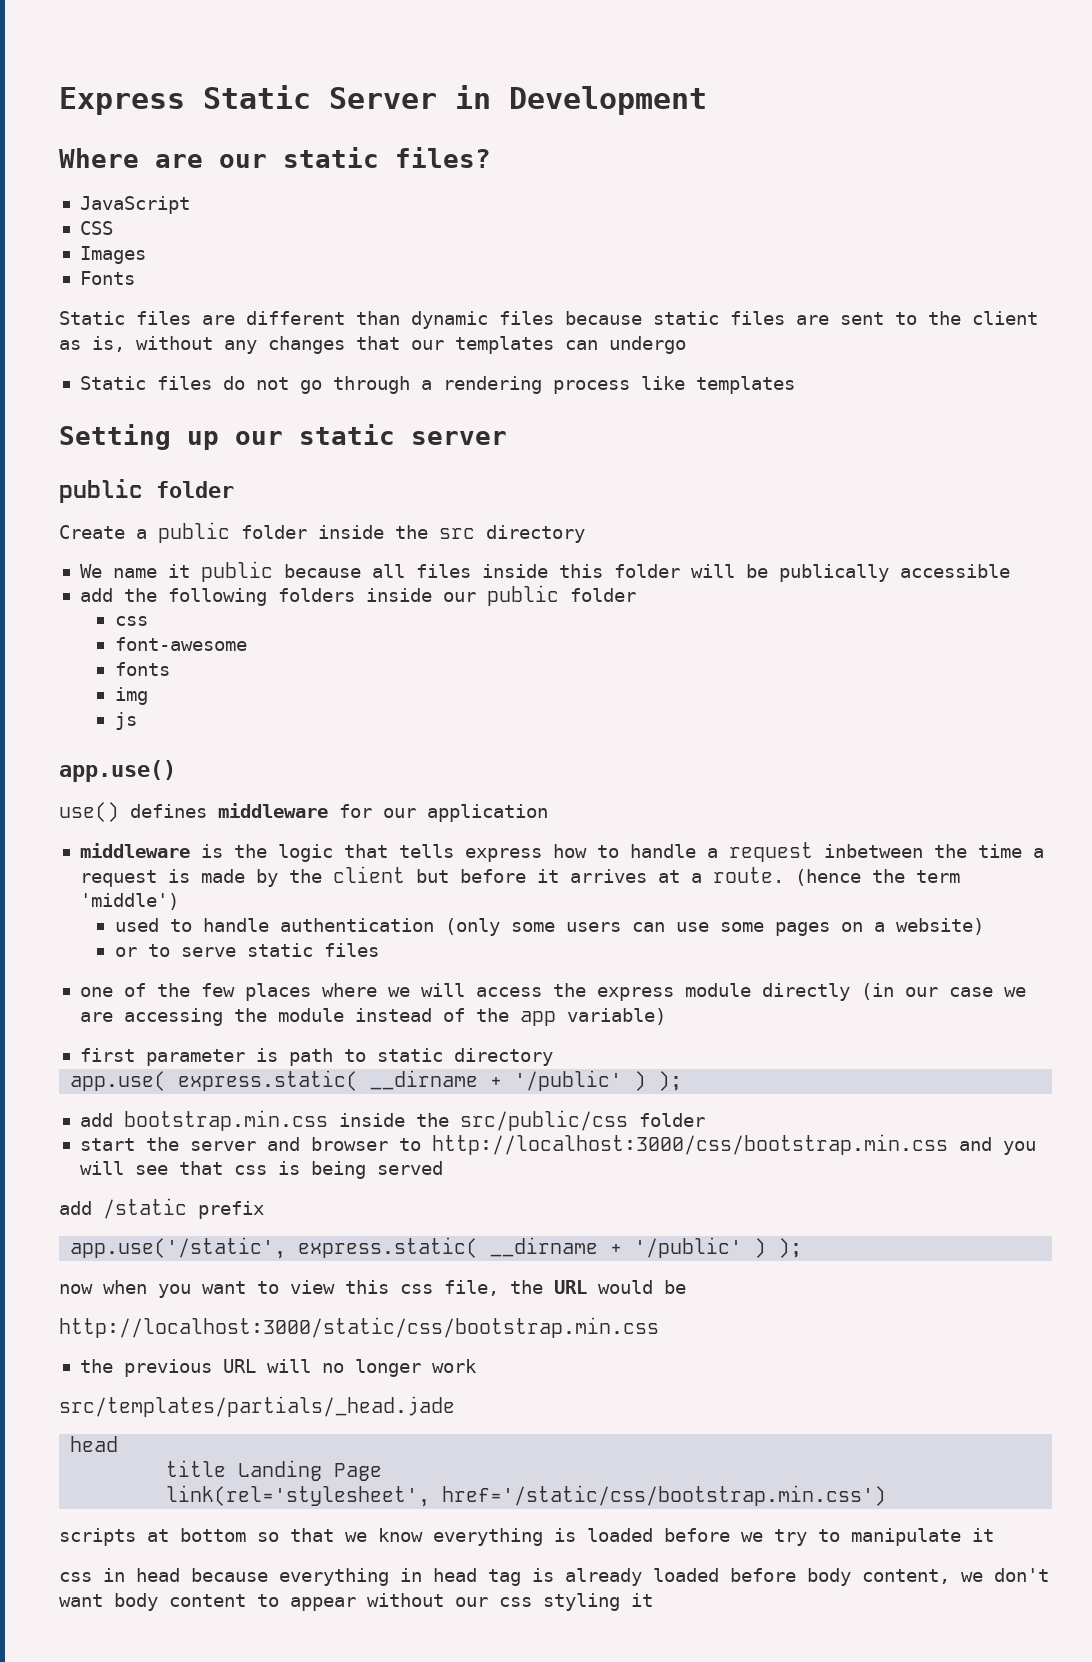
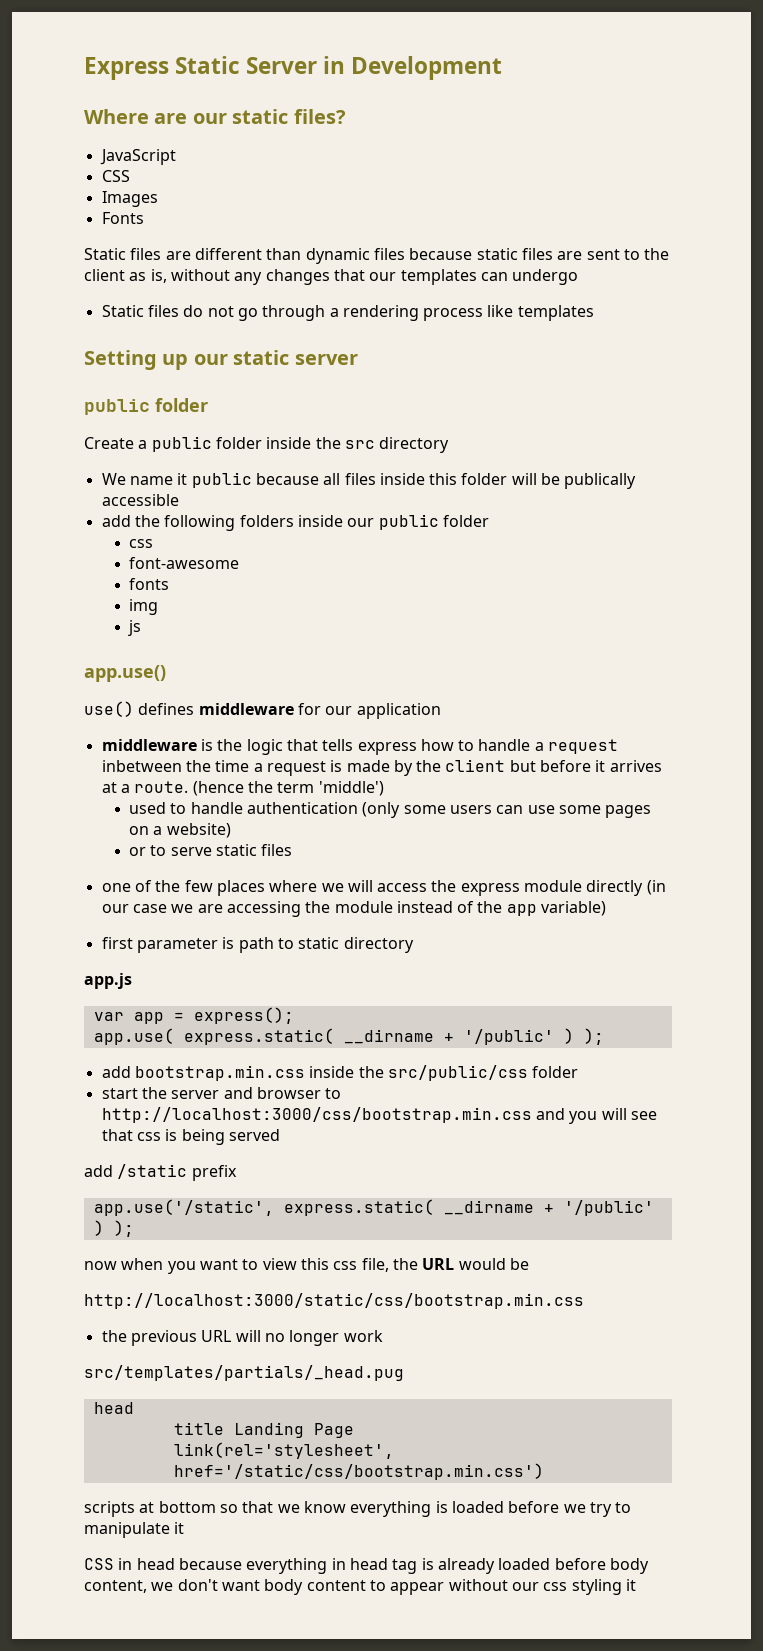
(553, 1057) none -> [84,973,132,989] [93,1007,294,1024] // app.js // var app = express();
[59,1396,455,1417] src/templates/partials/_head.jade -> [84,1365,404,1381] src/templates/partials/_head.pug
[59,1572,92,1582] css -> [84,1558,114,1570] CSS

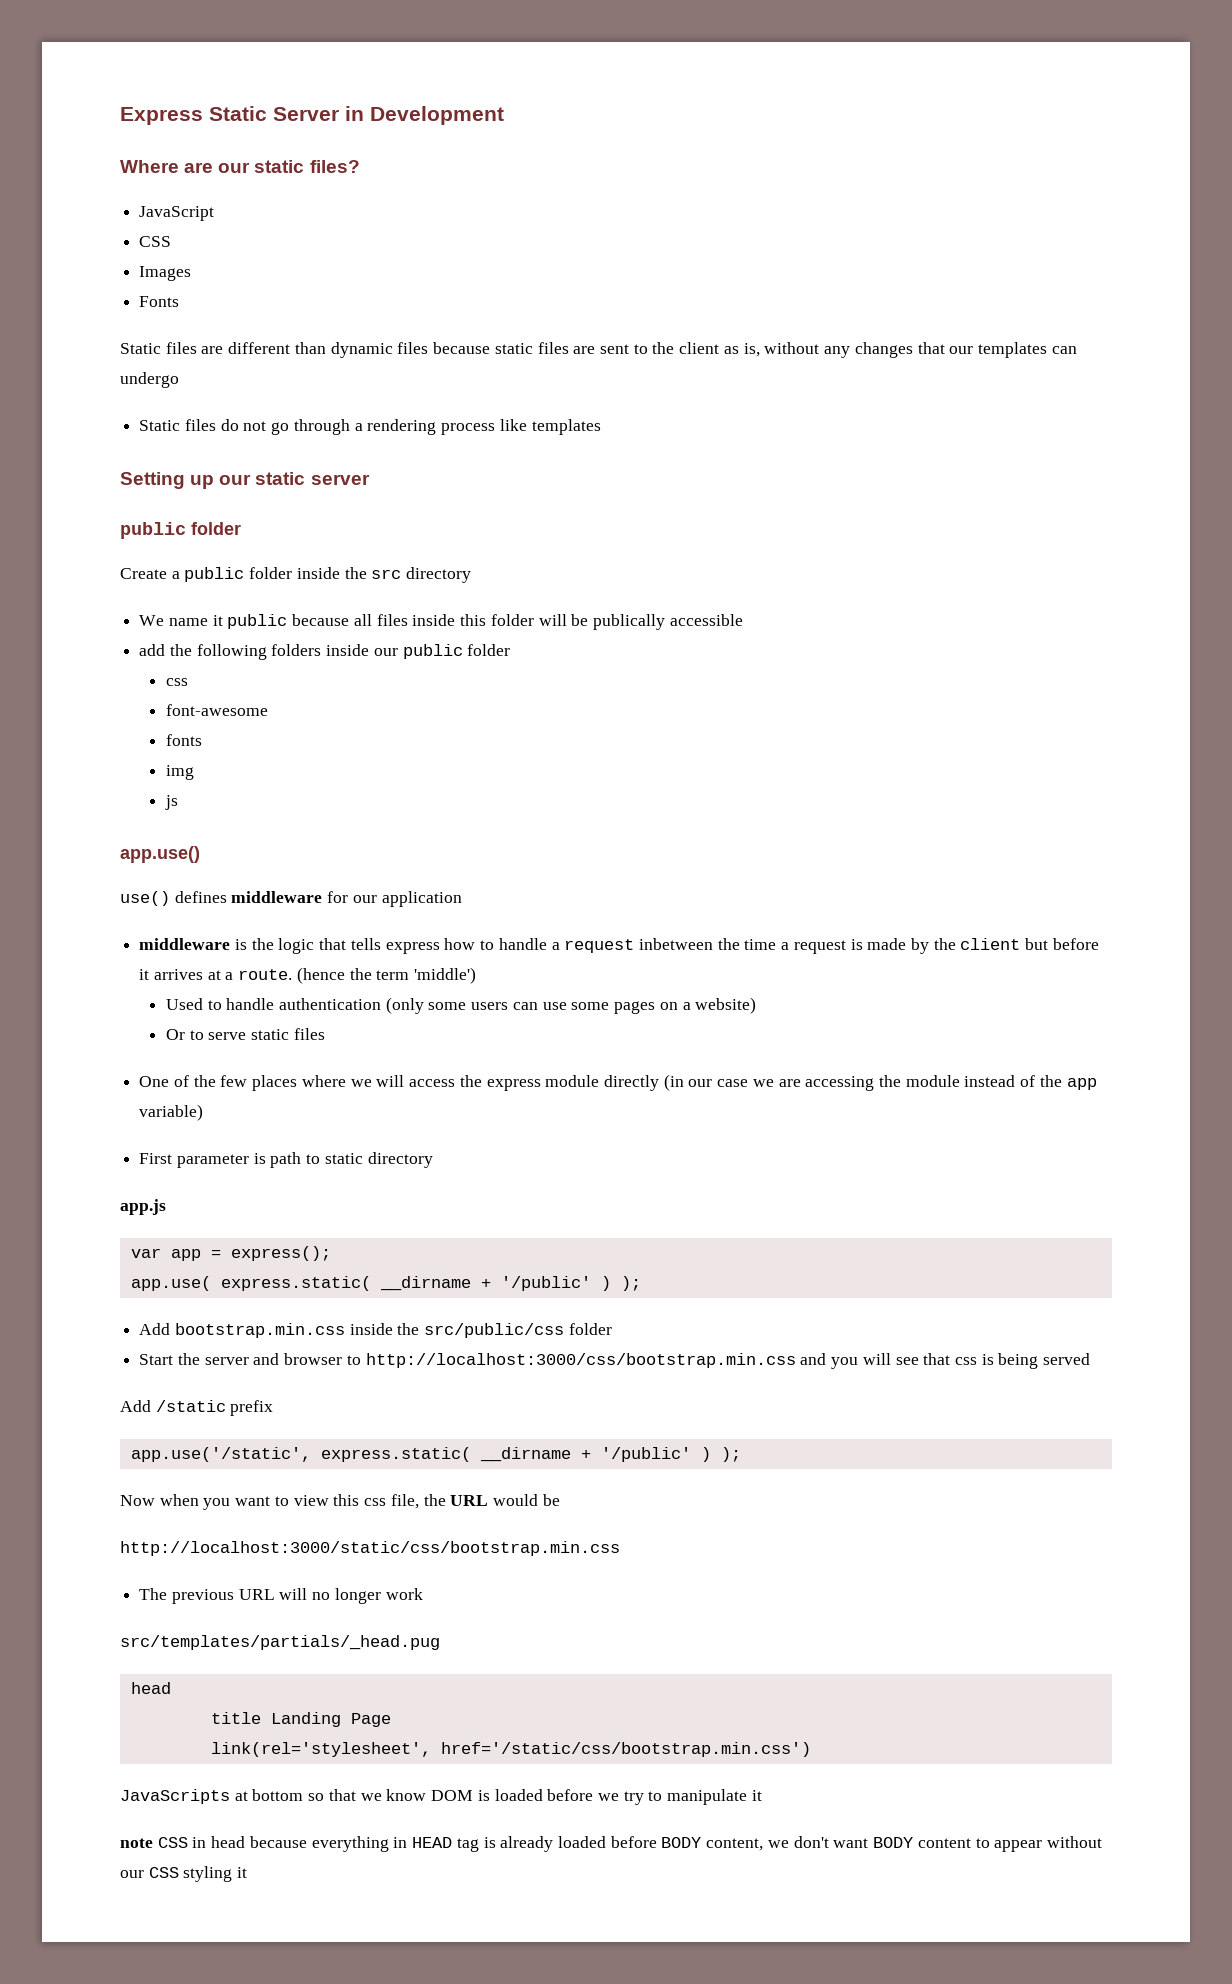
[129,802,167,814] used -> [165,998,203,1010] Used
[129,847,147,856] or -> [165,1029,185,1040] Or
[101,883,131,892] one -> [139,1076,170,1087] One
[101,937,133,949] first -> [139,1153,173,1164] First
[101,1066,131,1078] add -> [139,1323,171,1335] Add
[101,1088,138,1099] start -> [139,1354,174,1365] Start
[84,1165,113,1177] add -> [120,1400,151,1412] Add
[84,1261,117,1270] now -> [120,1495,155,1506] Now
[101,1330,127,1342] the -> [139,1588,168,1600] The
[84,1501,135,1517] scripts -> [120,1789,230,1804] JavaScripts
[350,1501,432,1517] everything -> [431,1790,474,1801] DOM
(185, 1528) none -> [120,1838,153,1848] note
[349,1558,388,1570] head -> [412,1837,453,1848] HEAD
[609,1558,649,1574] body -> [661,1837,702,1848] BODY
[264,1579,304,1595] body -> [873,1837,914,1848] BODY
[543,1582,568,1591] css -> [148,1867,179,1878] CSS

